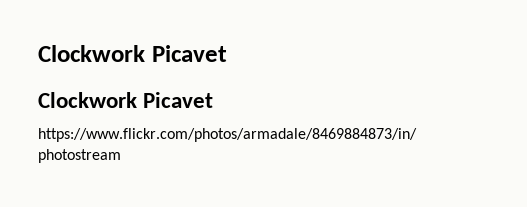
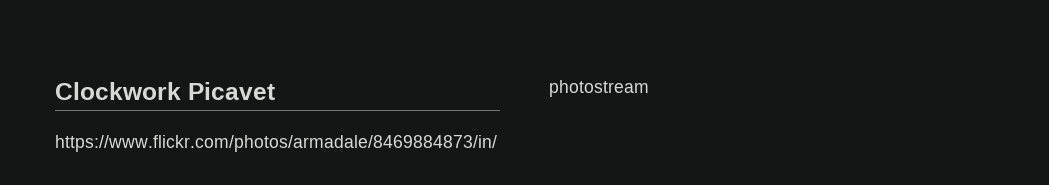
[38,45,227,62] [38,92,214,108] Clockwork Picavet // Clockwork Picavet -> [55,82,275,100] Clockwork Picavet

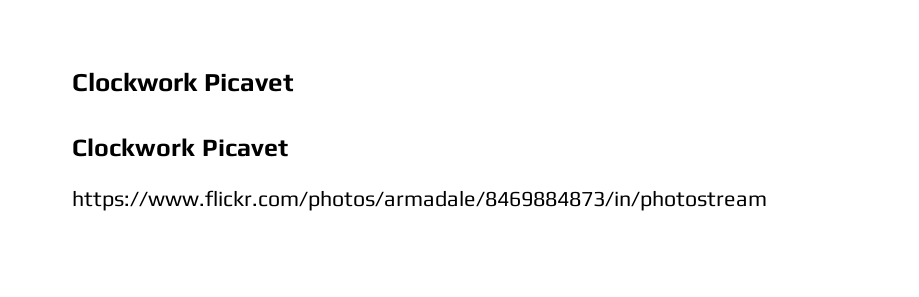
[55,82,275,100] Clockwork Picavet -> [72,72,295,92] [72,138,288,157] Clockwork Picavet // Clockwork Picavet

